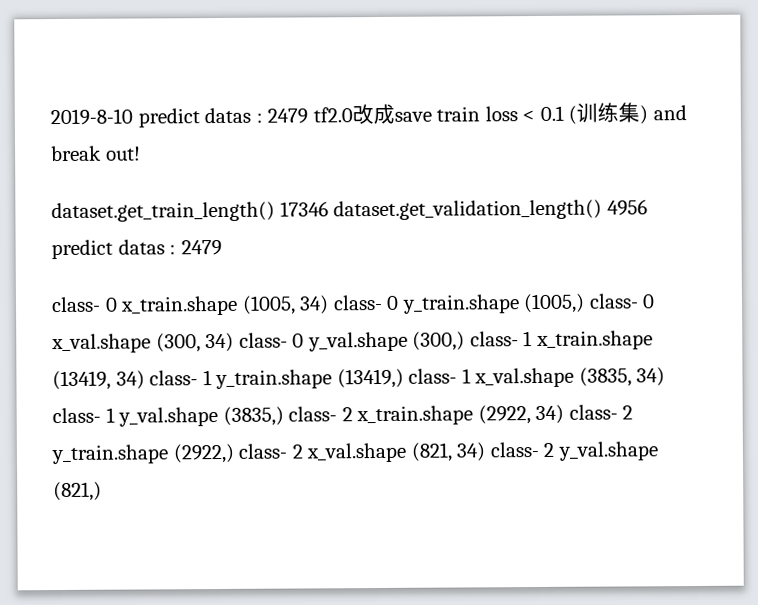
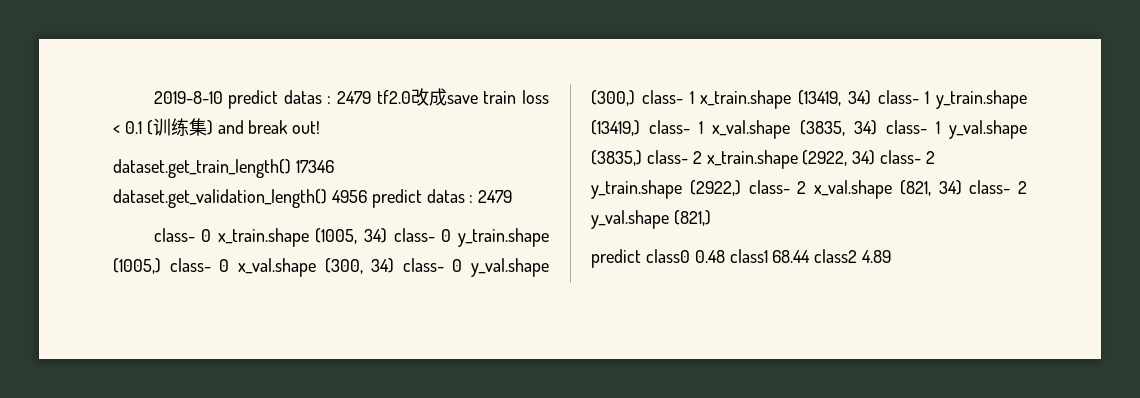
(102, 491) none -> [591,249,892,268] // predict class0 0.48 class1 68.44 class2 4.89

